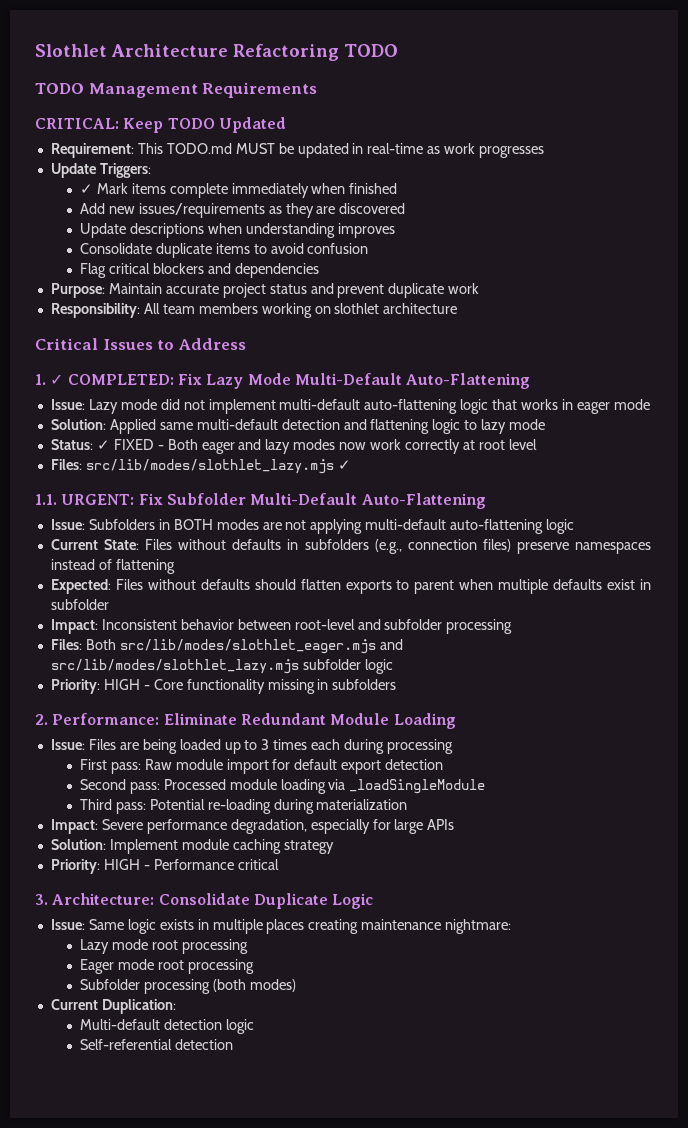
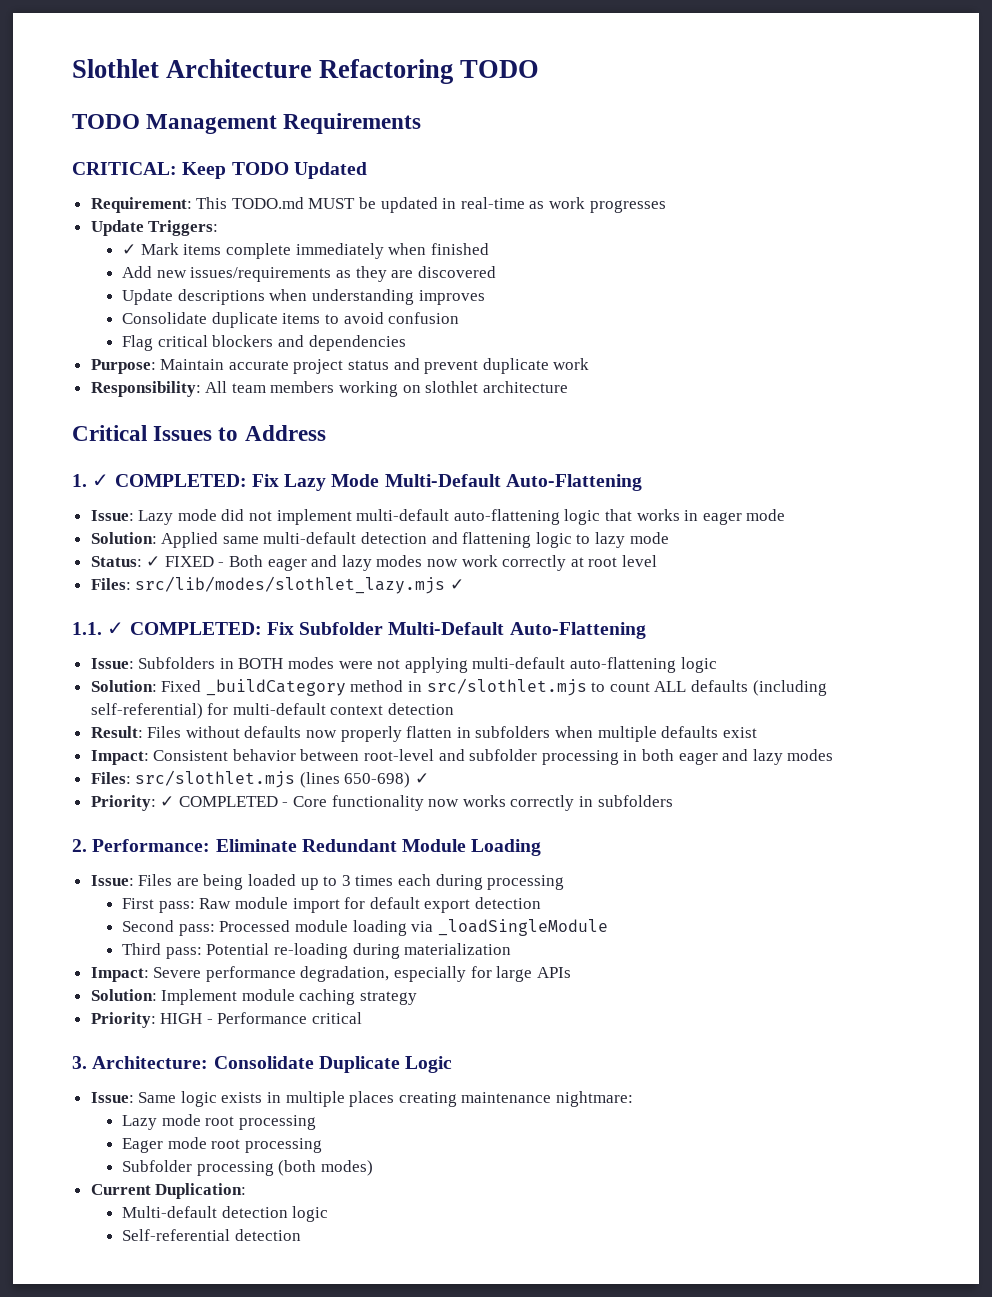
[61,494,135,505] URGENT: -> [107,622,262,635] ✓ COMPLETED:
[262,522,282,530] are -> [338,661,373,669] were
[50,539,651,554] [50,559,175,574] [50,579,455,594] Current State: Files without defaults in subfolders (e.g., connection files) preserve namespaces instead of flattening // Expected: Files without defaults should flatten exports to parent -> [90,678,827,696] [90,703,455,719] [90,726,551,742] Solution: Fixed _buildCategory method in src/slothlet.mjs to count ALL defaults (including self-referential) for multi-default context detection // Result: Files without defaults now properly flatten in subfolders
[640,579,651,590] [50,599,109,610] [50,619,177,634] in subfolder // Impact: Inconsistent -> [90,750,229,765] // Impact: Consistent
[50,639,403,654] [50,659,393,674] [50,679,140,694] // Files: Both src/lib/modes/slothlet_eager.mjs and src/lib/modes/slothlet_lazy.mjs subfolder logic // Priority: HIGH -> [623,749,834,765] [90,770,430,788] [90,795,278,811] in both eager and lazy modes // Files: src/slothlet.mjs (lines 650-698) ✓ // Priority: ✓ COMPLETED
[267,679,315,694] missing -> [428,795,575,811] now works correctly

